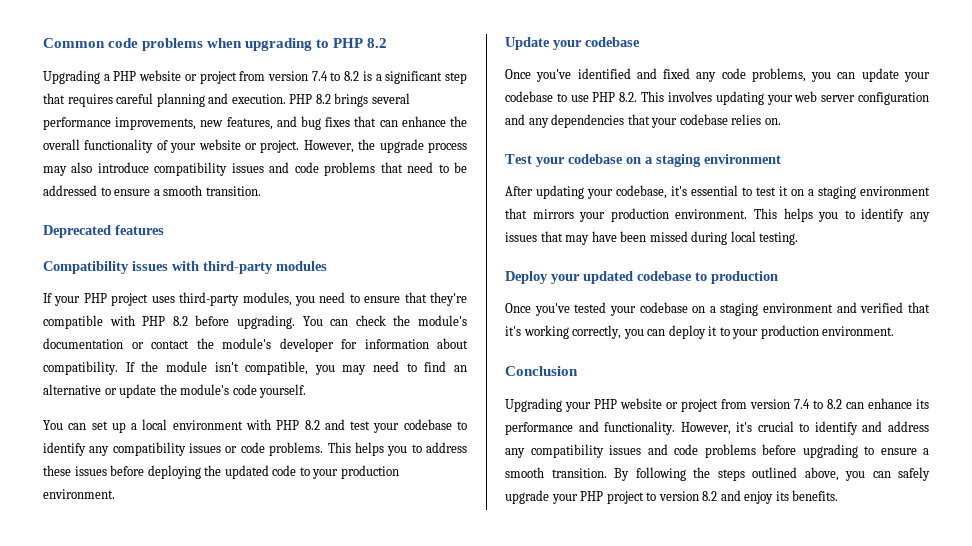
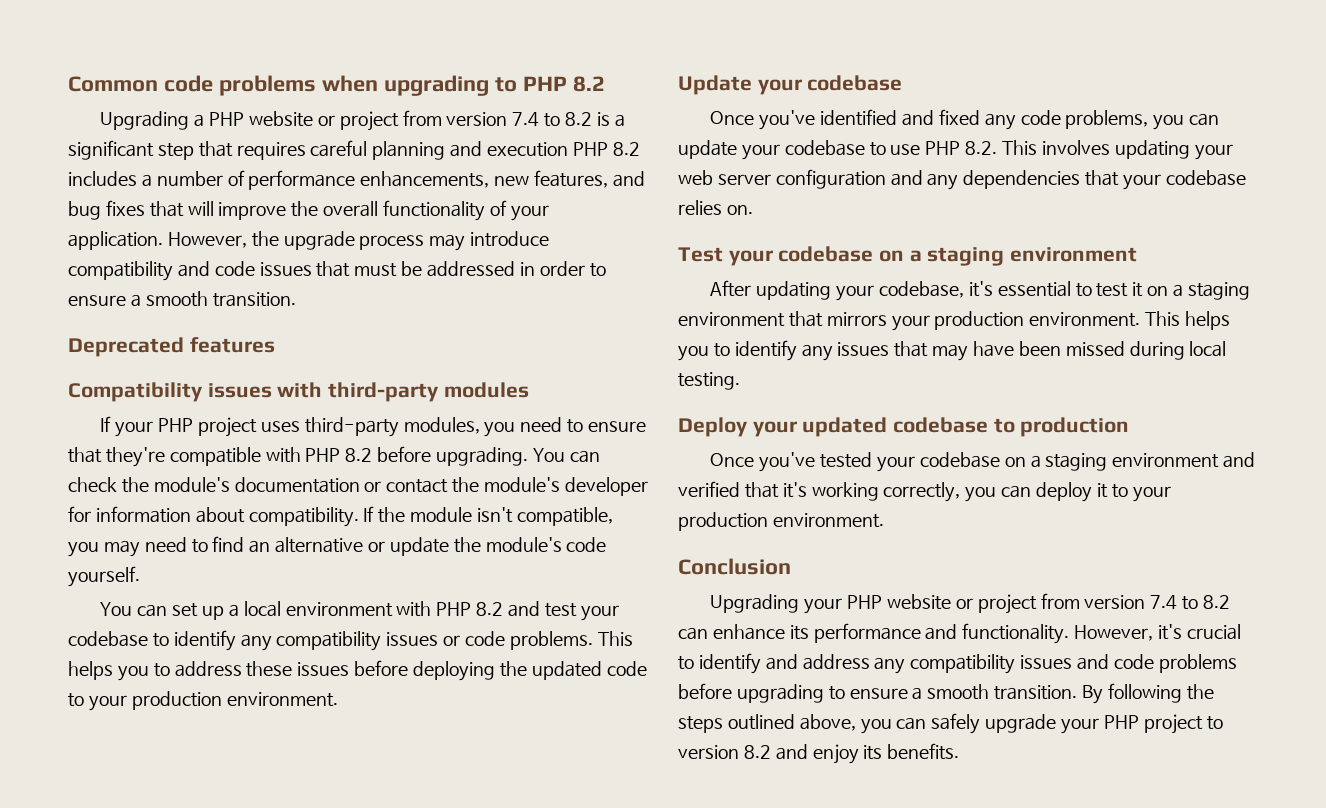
[231,93,410,107] [43,117,197,130] execution. PHP 8.2 brings several performance improvements, -> [486,142,640,157] [68,170,490,190] execution PHP 8.2 includes a number of performance enhancements,
[379,116,446,127] can enhance -> [187,201,287,220] will improve
[198,139,300,153] website or project. -> [68,231,163,250] application.
[71,162,93,173] also -> (466, 242) none
[231,162,467,176] [43,185,97,196] issues and code problems that need to be addressed -> [177,261,585,277] and code issues that must be addressed in order

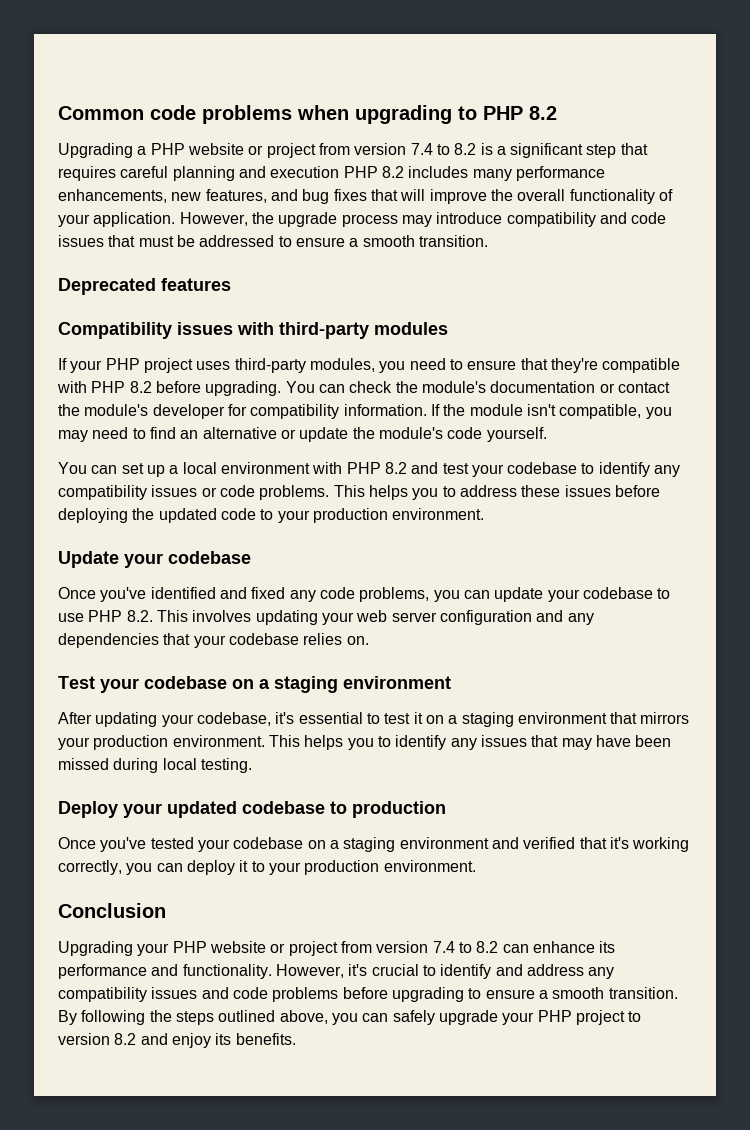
[141,170,245,187] a number of -> [472,169,512,181] many
[519,261,585,276] in order -> (275, 241) none
[95,506,359,527] information about compatibility. -> [250,404,427,419] compatibility information.

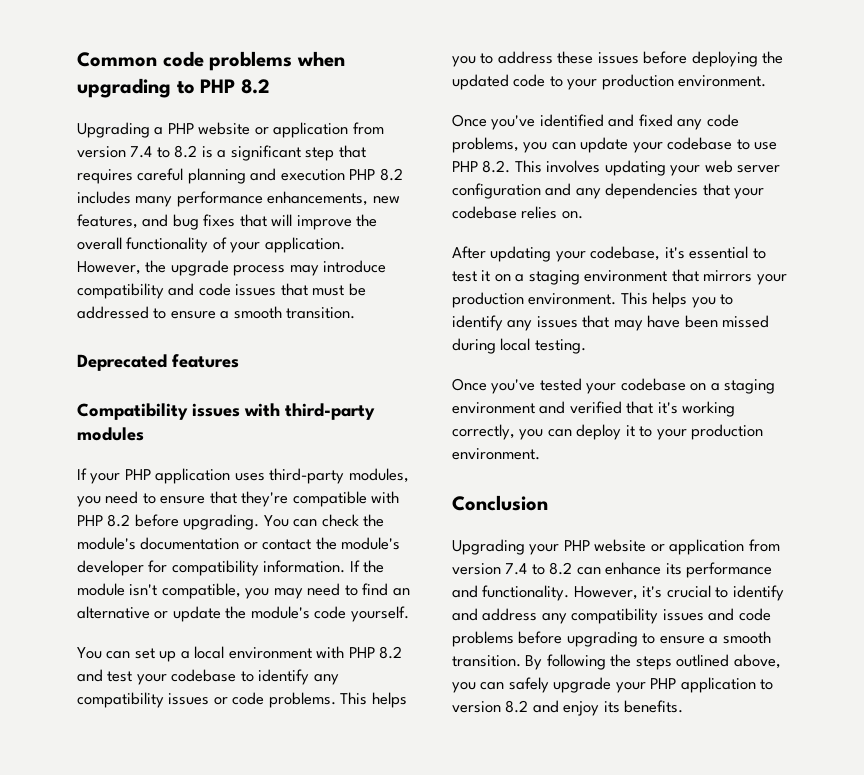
[266,143,316,158] project -> [273,122,349,138] application
[143,358,193,373] project -> [155,468,231,484] application
[58,551,251,568] // Update your codebase -> (767, 81) none
[58,676,451,693] // Test your codebase on a staging environment -> (583, 215) none
[58,801,446,818] // Deploy your updated codebase to production -> (586, 346) none
[288,941,338,956] project -> [669,539,745,555] application
[575,1010,625,1025] project -> [680,677,756,693] application

